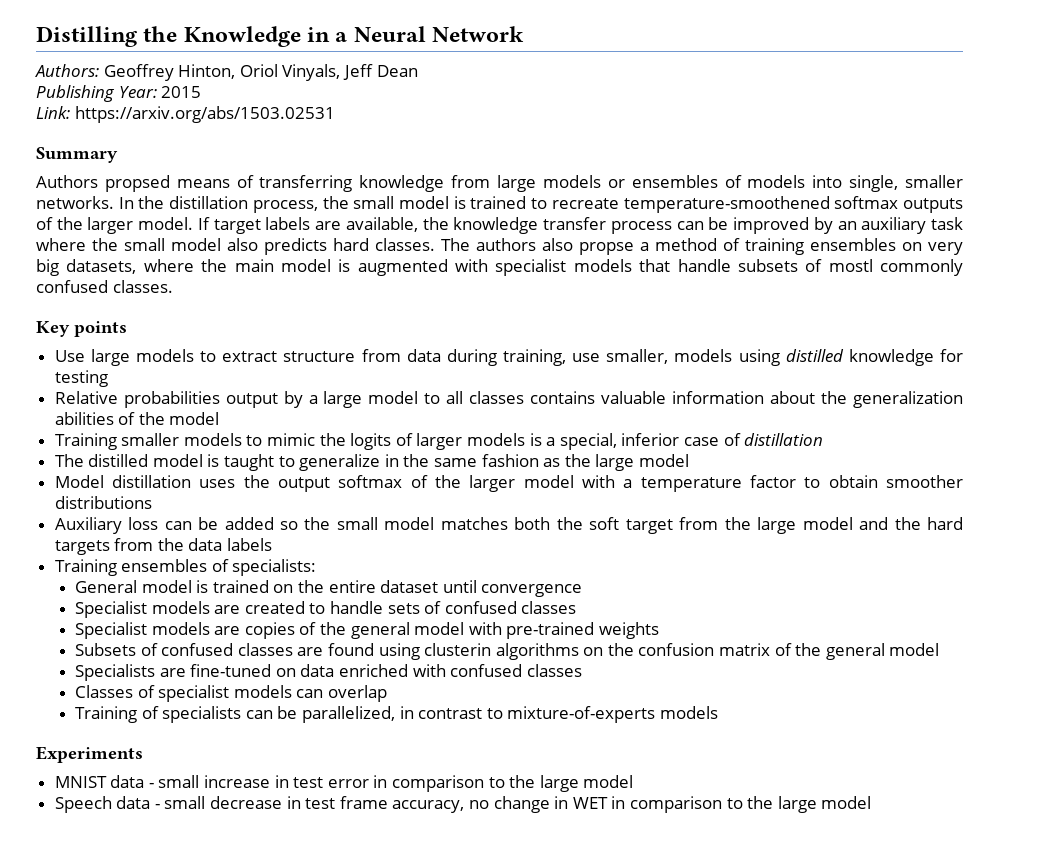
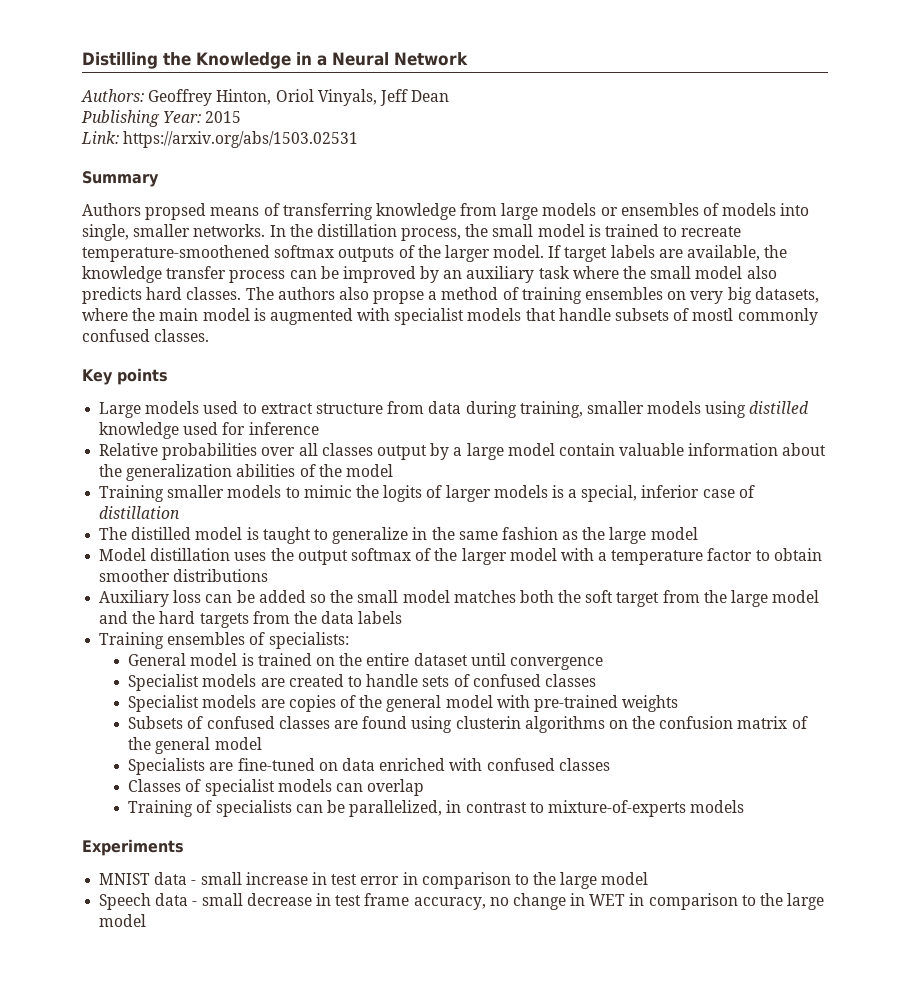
[54,349,194,366] Use large models -> [99,401,239,418] Large models used
[572,349,669,364] use smaller, -> [586,401,644,414] smaller
[939,349,963,362] [54,370,108,387] for testing -> [183,422,319,435] used for inference
(220, 399) none -> [261,443,373,456] over all classes
[424,391,596,404] to all classes contains -> [558,443,615,456] contain

